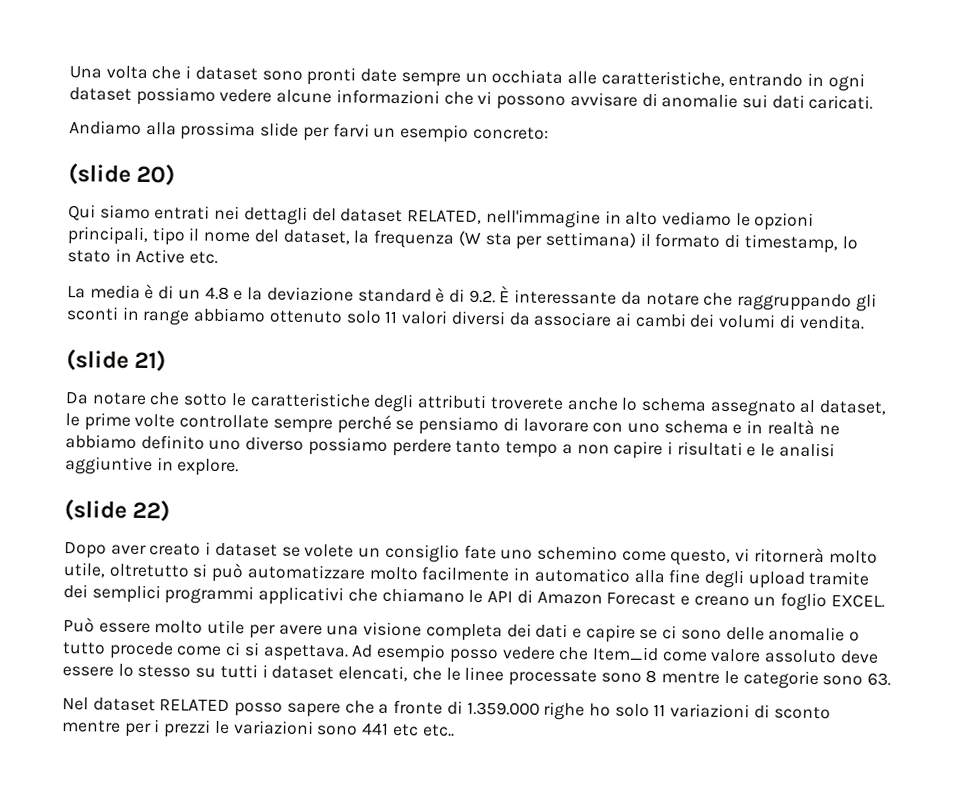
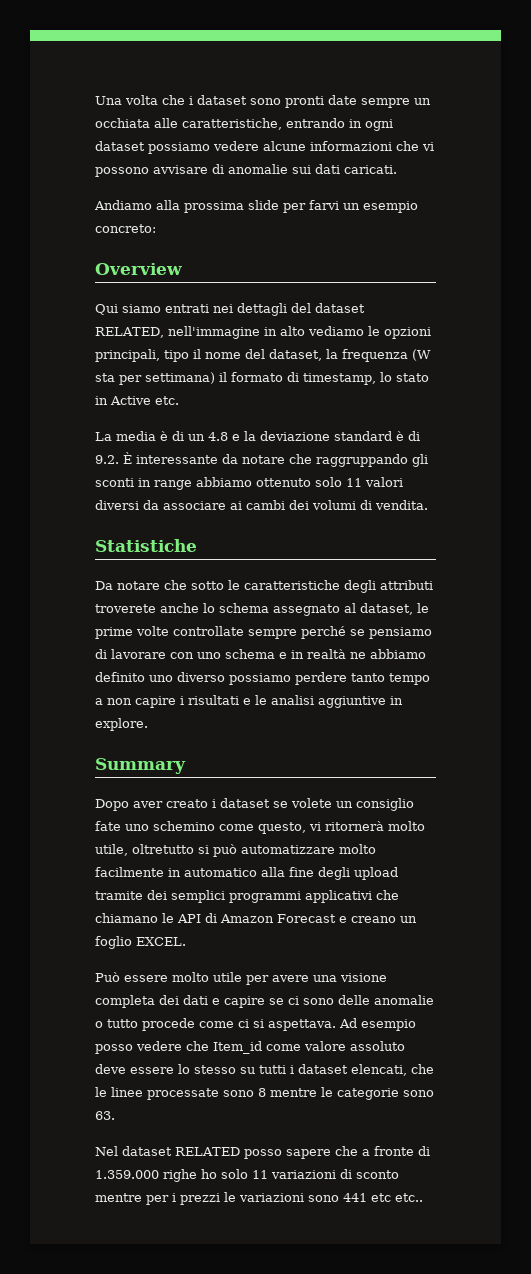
[68,163,176,186] (slide 20) -> [95,263,182,275] Overview
[66,349,167,372] (slide 21) -> [95,539,197,552] Statistiche
[64,499,171,522] (slide 22) -> [95,758,186,774] Summary

